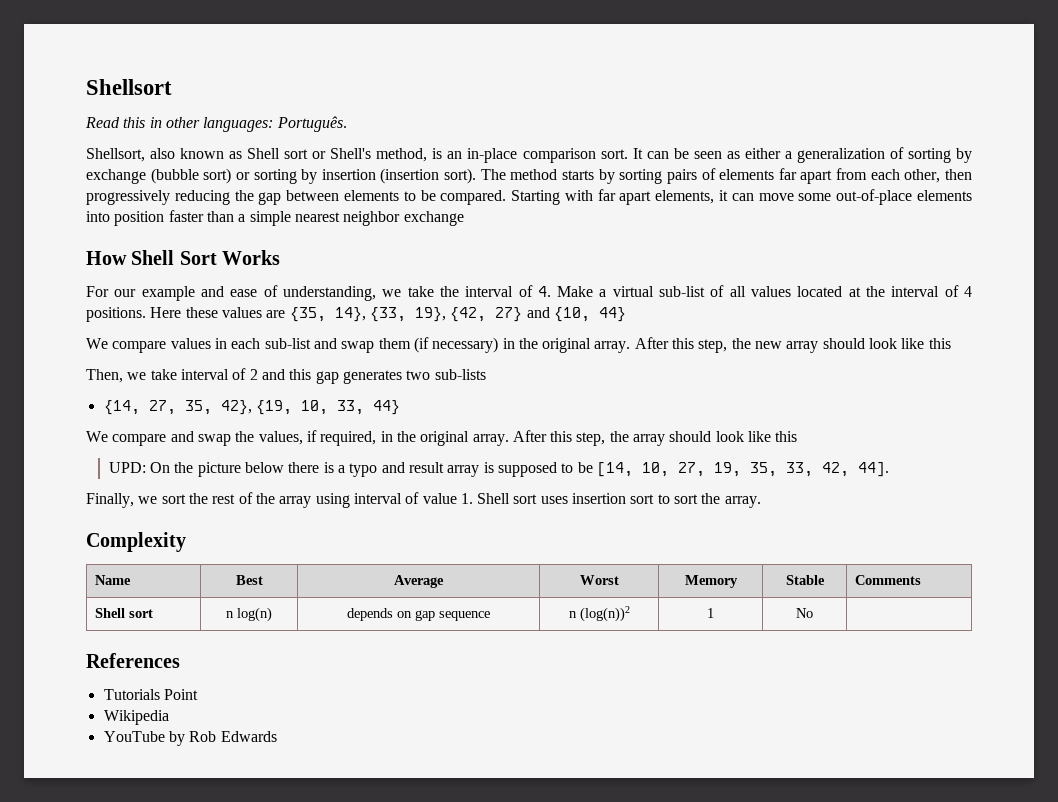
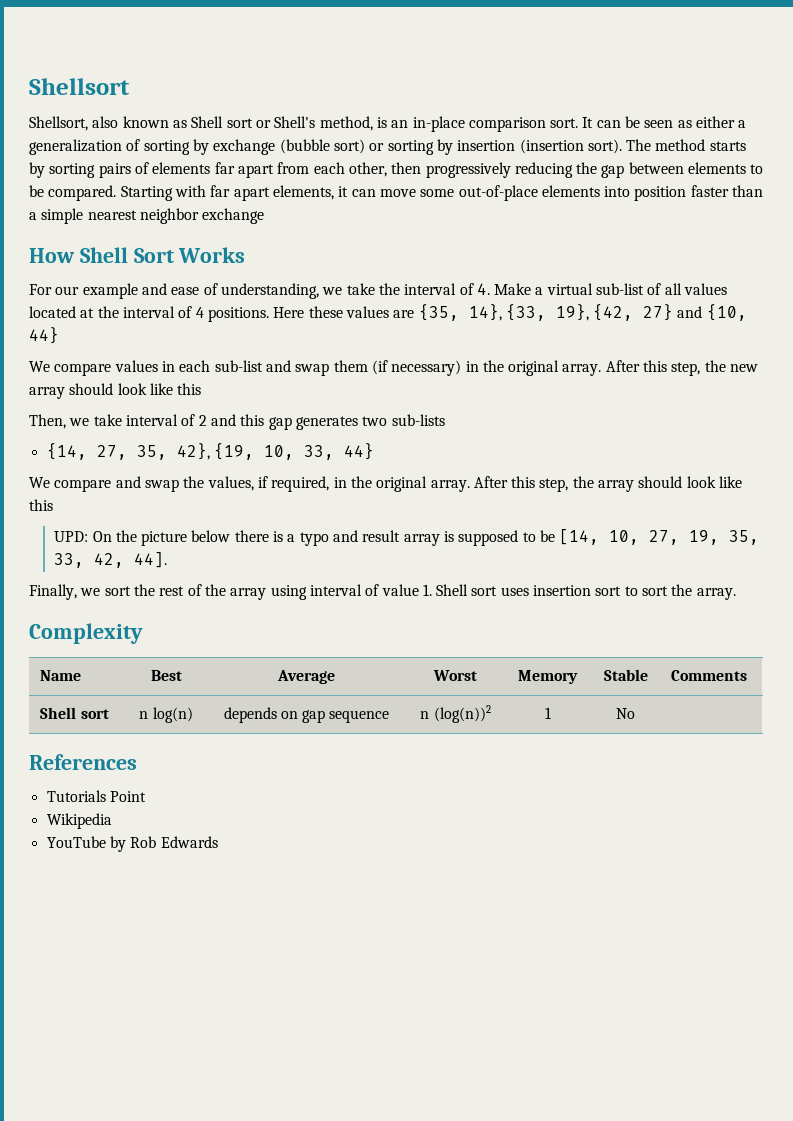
[85,116,347,132] // Read this in other languages: Português. -> (130, 86) none

